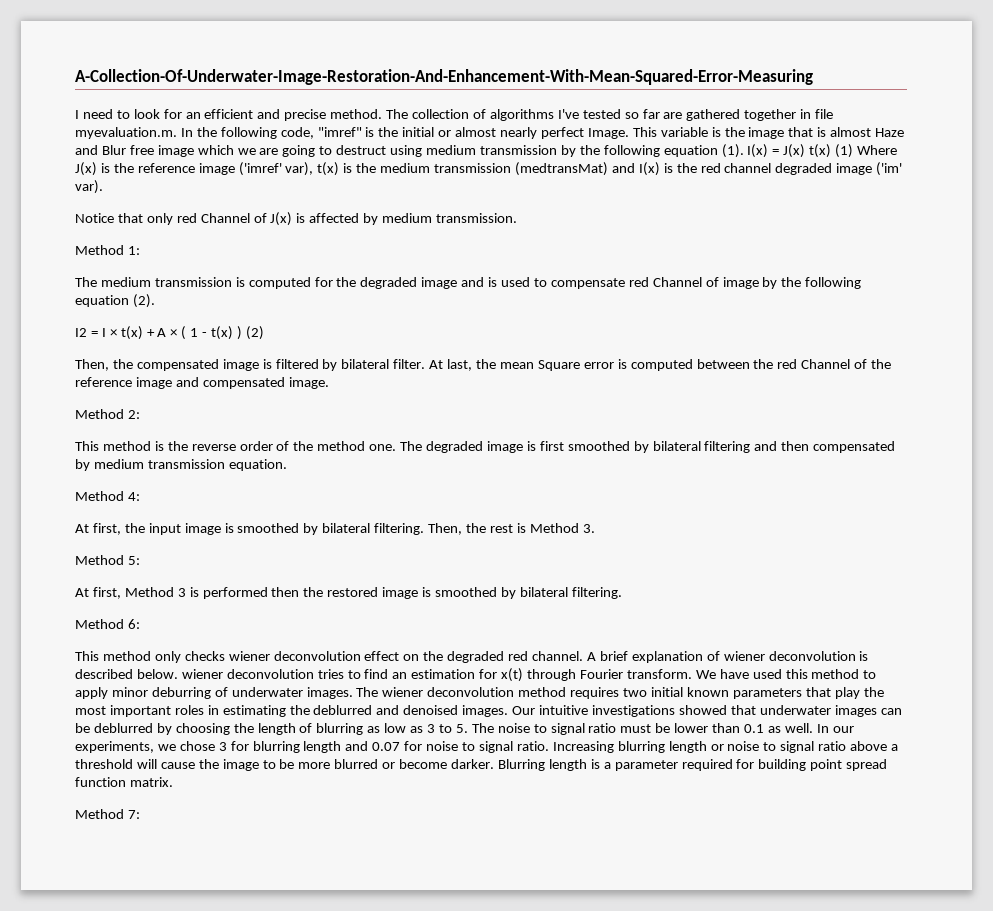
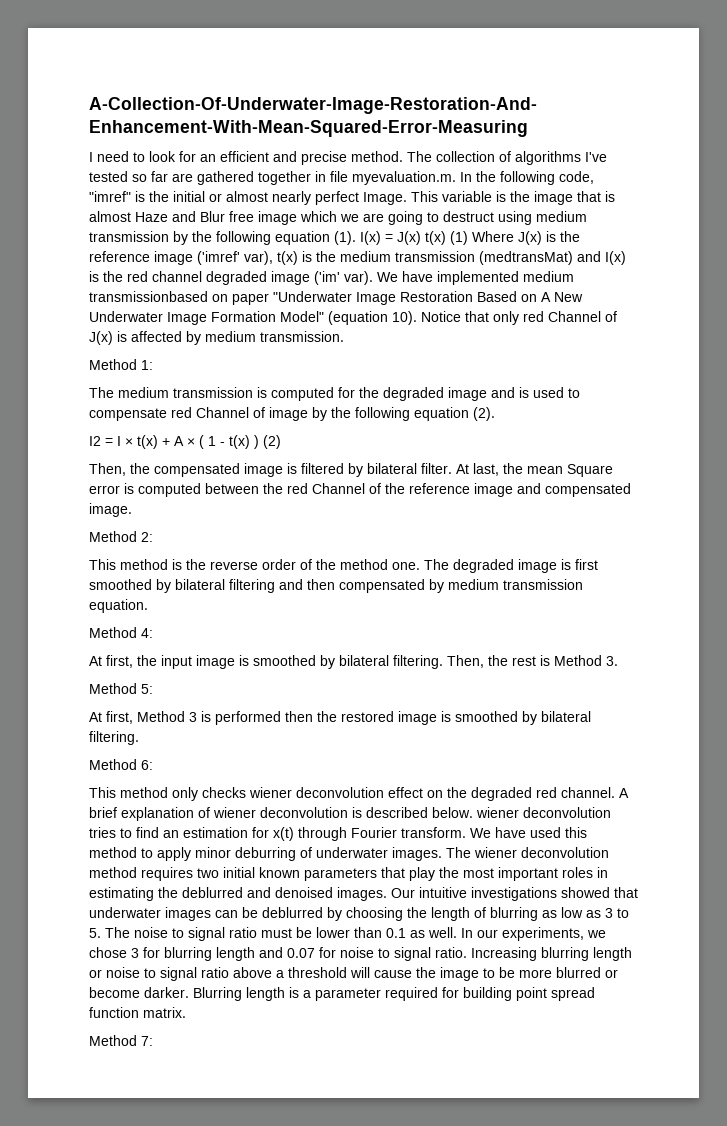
(103, 187) // -> [377,271,574,285] [89,291,583,305] [89,311,417,325] We have implemented medium transmissionbased on paper "Underwater Image Restoration Based on A New Underwater Image Formation Model" (equation 10).

